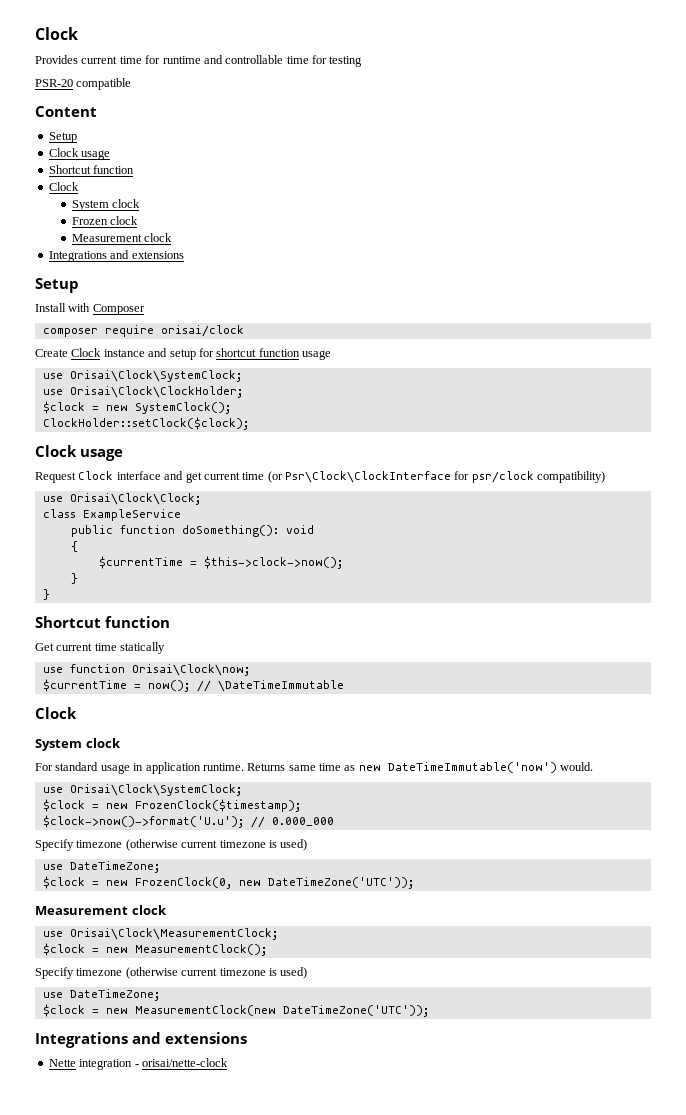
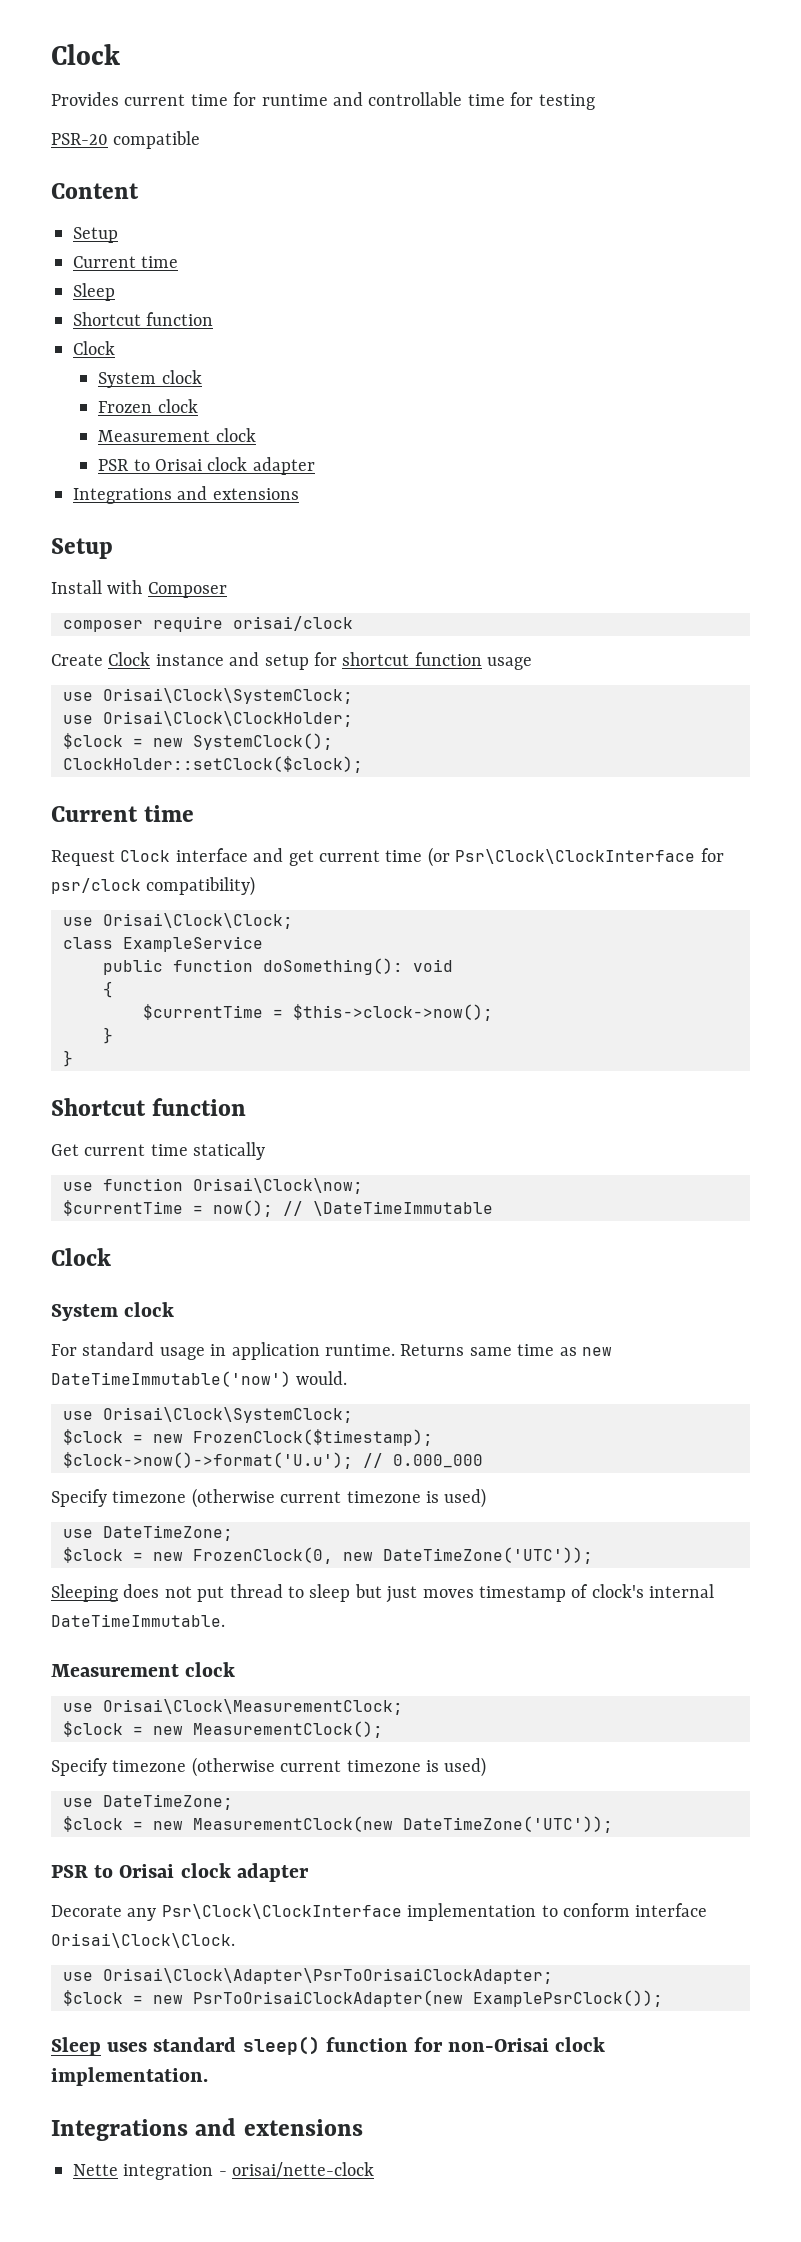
[48,148,111,160] Clock usage -> [73,256,179,268] [73,283,115,301] Current time // Sleep
(173, 237) none -> [98,457,315,475] // PSR to Orisai clock adapter
[35,445,123,461] Clock usage -> [51,805,195,822] Current time
(414, 883) none -> [51,1584,715,1603] [51,1614,225,1627] // Sleeping does not put thread to sleep but just moves timestamp of clock's internal DateTimeImmutable.
(429, 1011) none -> [51,1863,309,1882] [51,1903,708,1921] [51,1933,235,1948] [63,1968,553,1984] [63,1990,663,2007] [51,2036,606,2056] [51,2067,208,2086] // PSR to Orisai clock adapter // Decorate any Psr\Clock\ClockInterface implementation to conform interface Orisai\Clock\Clock. // use Orisai\Clock\Adapter\PsrToOrisaiClockAdapter; // $clock = new PsrToOrisaiClockAdapter(new ExamplePsrClock()); // Sleep uses standard sleep() function for non-Orisai clock implementation.

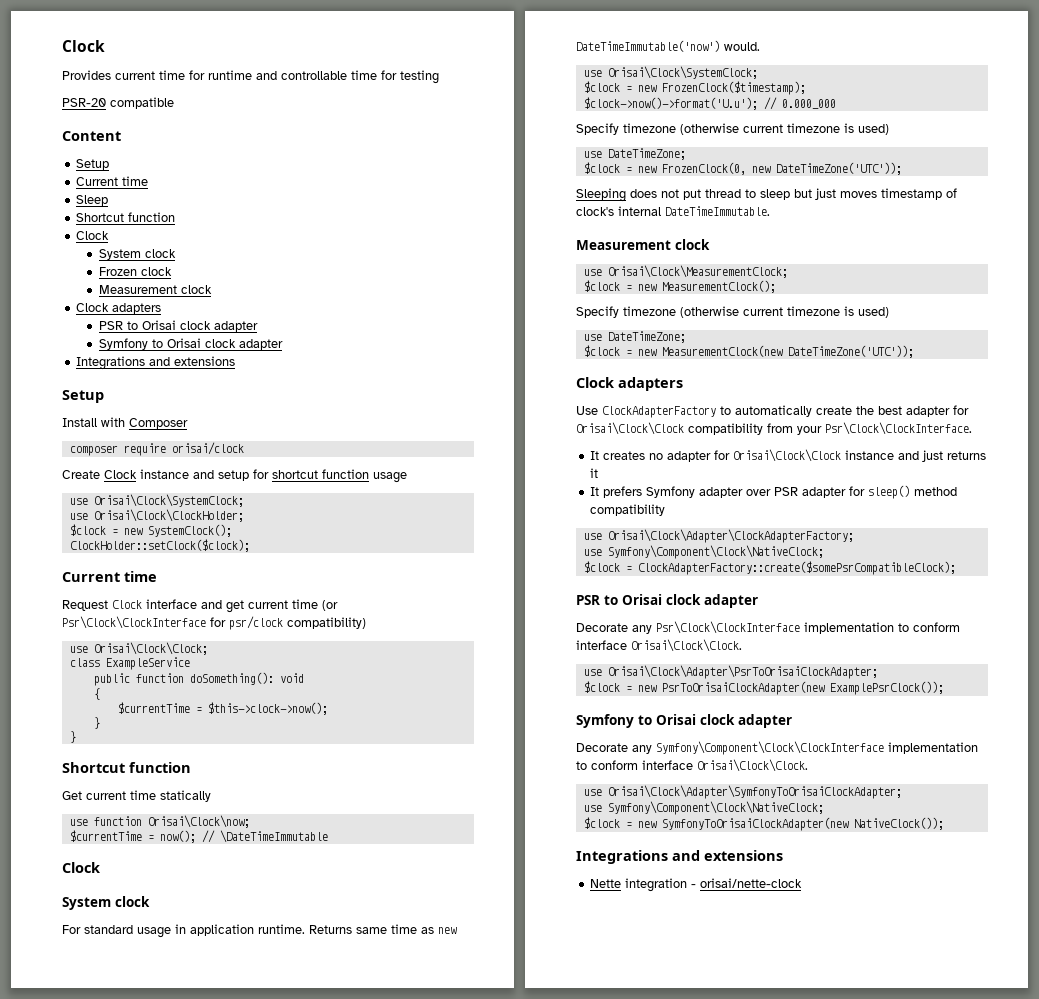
[98,457,315,475] // PSR to Orisai clock adapter -> [76,303,162,314] [98,320,258,332] [98,338,283,350] // Clock adapters // PSR to Orisai clock adapter // Symfony to Orisai clock adapter
(613, 1824) none -> [576,377,683,391] [576,405,969,418] [576,422,972,435] [590,449,987,462] [590,468,599,478] [590,485,958,499] [590,504,666,516] [583,529,854,543] [583,545,824,559] [583,561,956,575] // Clock adapters // Use ClockAdapterFactory to automatically create the best adapter for Orisai\Clock\Clock compatibility from your Psr\Clock\ClockInterface. // It creates no adapter for Orisai\Clock\Clock instance and just returns it // It prefers Symfony adapter over PSR adapter for sleep() method compatibility // use Orisai\Clock\Adapter\ClockAdapterFactory; // use Symfony\Component\Clock\NativeClock; // $clock = ClockAdapterFactory::create($somePsrCompatibleClock);
[51,2036,606,2056] [51,2067,208,2086] Sleep uses standard sleep() function for non-Orisai clock implementation. -> [576,714,792,728] [576,741,978,755] [576,759,808,772] [583,785,902,799] [583,801,824,815] [583,817,944,831] Symfony to Orisai clock adapter // Decorate any Symfony\Component\Clock\ClockInterface implementation to conform interface Orisai\Clock\Clock. // use Orisai\Clock\Adapter\SymfonyToOrisaiClockAdapter; // use Symfony\Component\Clock\NativeClock; // $clock = new SymfonyToOrisaiClockAdapter(new NativeClock());

